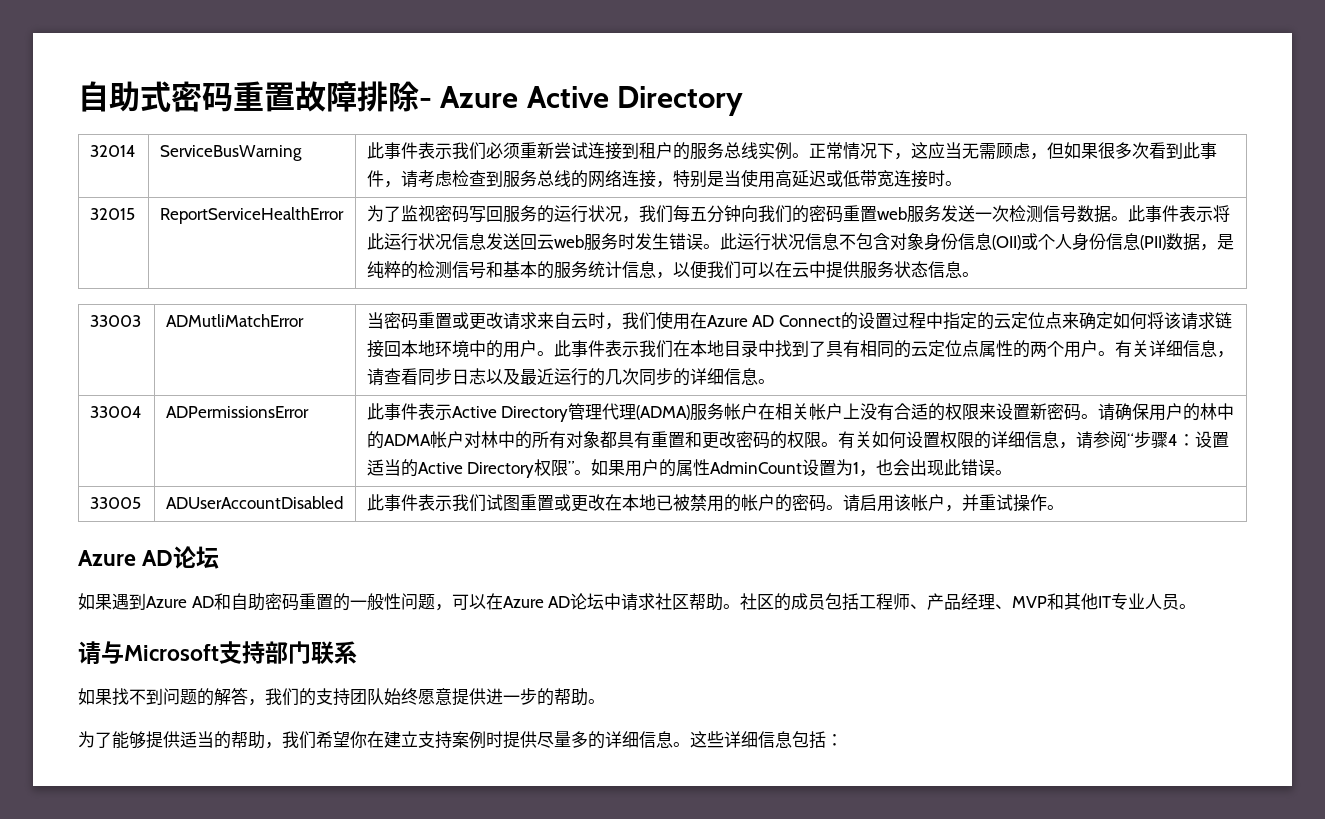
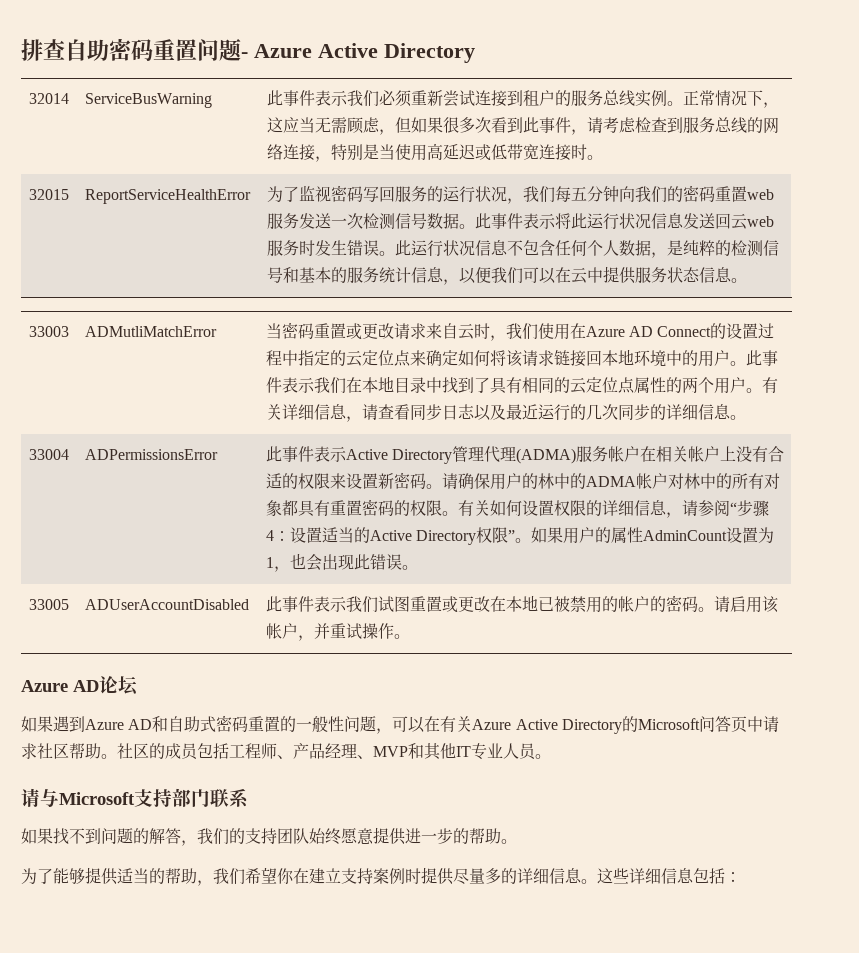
[78,81,419,112] 自助式密码重置故障排除 -> [21,38,241,61] 排查自助密码重置问题
[889,233,1166,251] 对象身份信息(OII)或个人身份信息(PII) -> [554,240,619,256] 任何个人
[684,431,736,449] 和更改 -> (362, 508) none
(265, 602) none -> [200,716,217,732] 式
[502,593,605,610] Azure AD论坛 -> [440,716,747,734] 有关Azure Active Directory的Microsoft问答页

